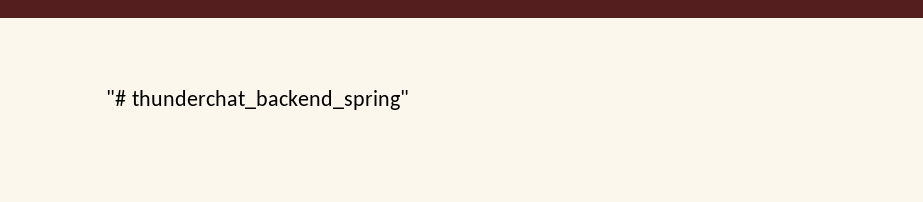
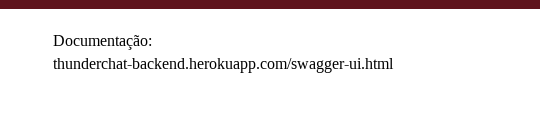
[106,90,409,110] "# thunderchat_backend_spring" -> [53,35,152,50] [53,58,394,73] Documentação: thunderchat-backend.herokuapp.com/swagger-ui.html

